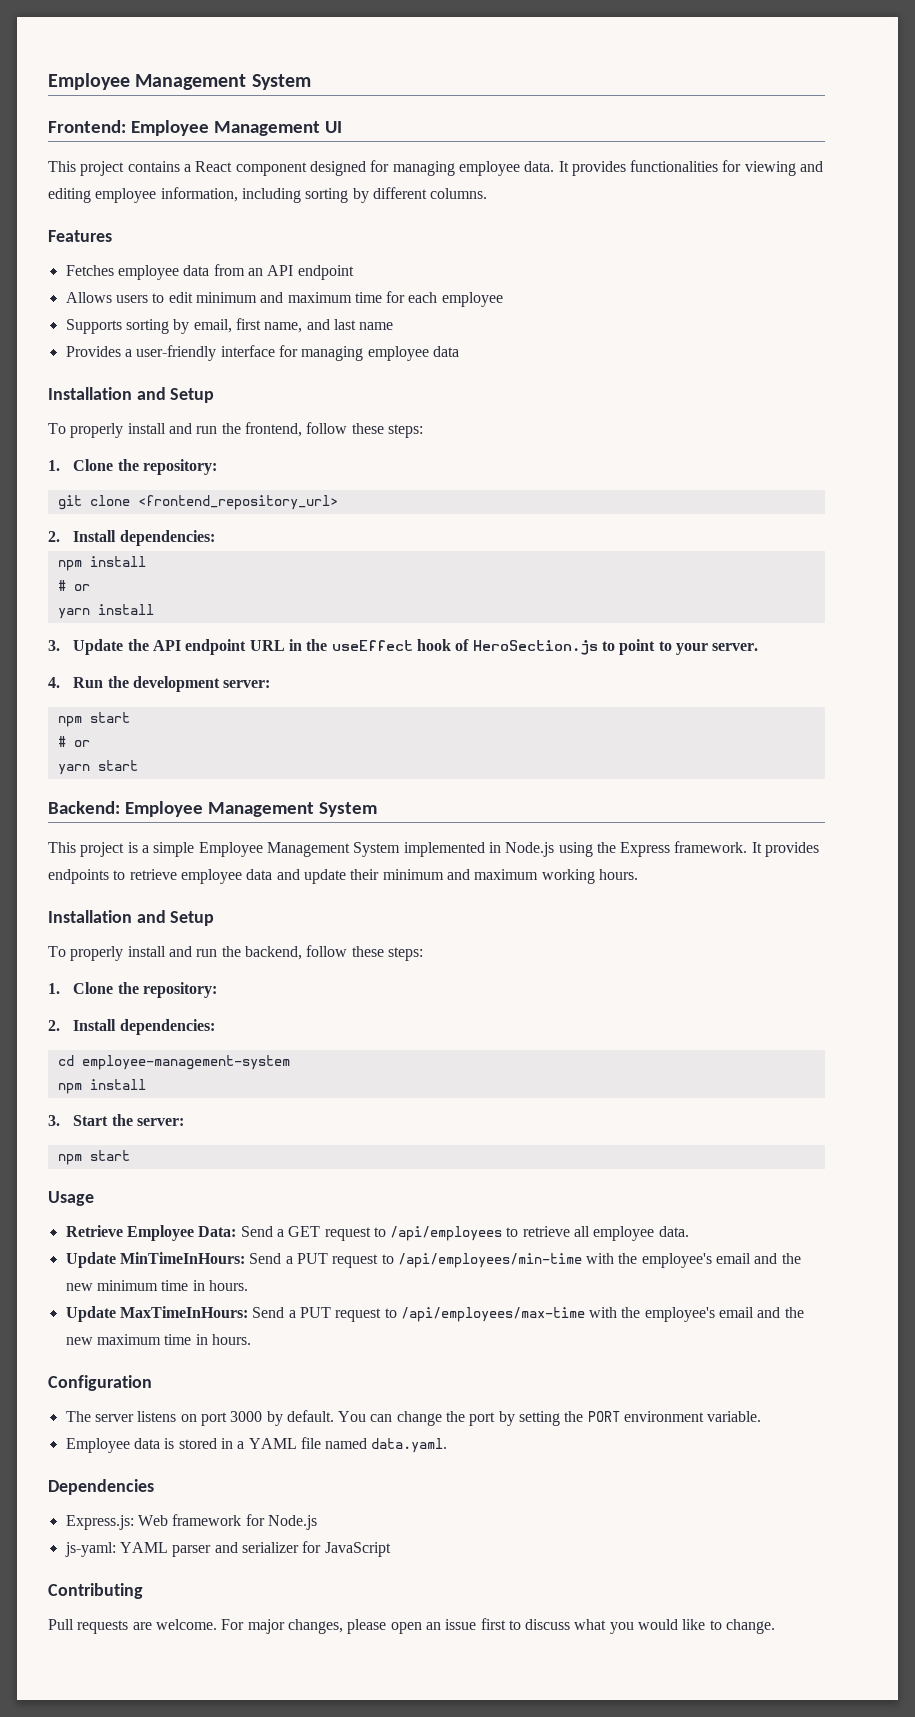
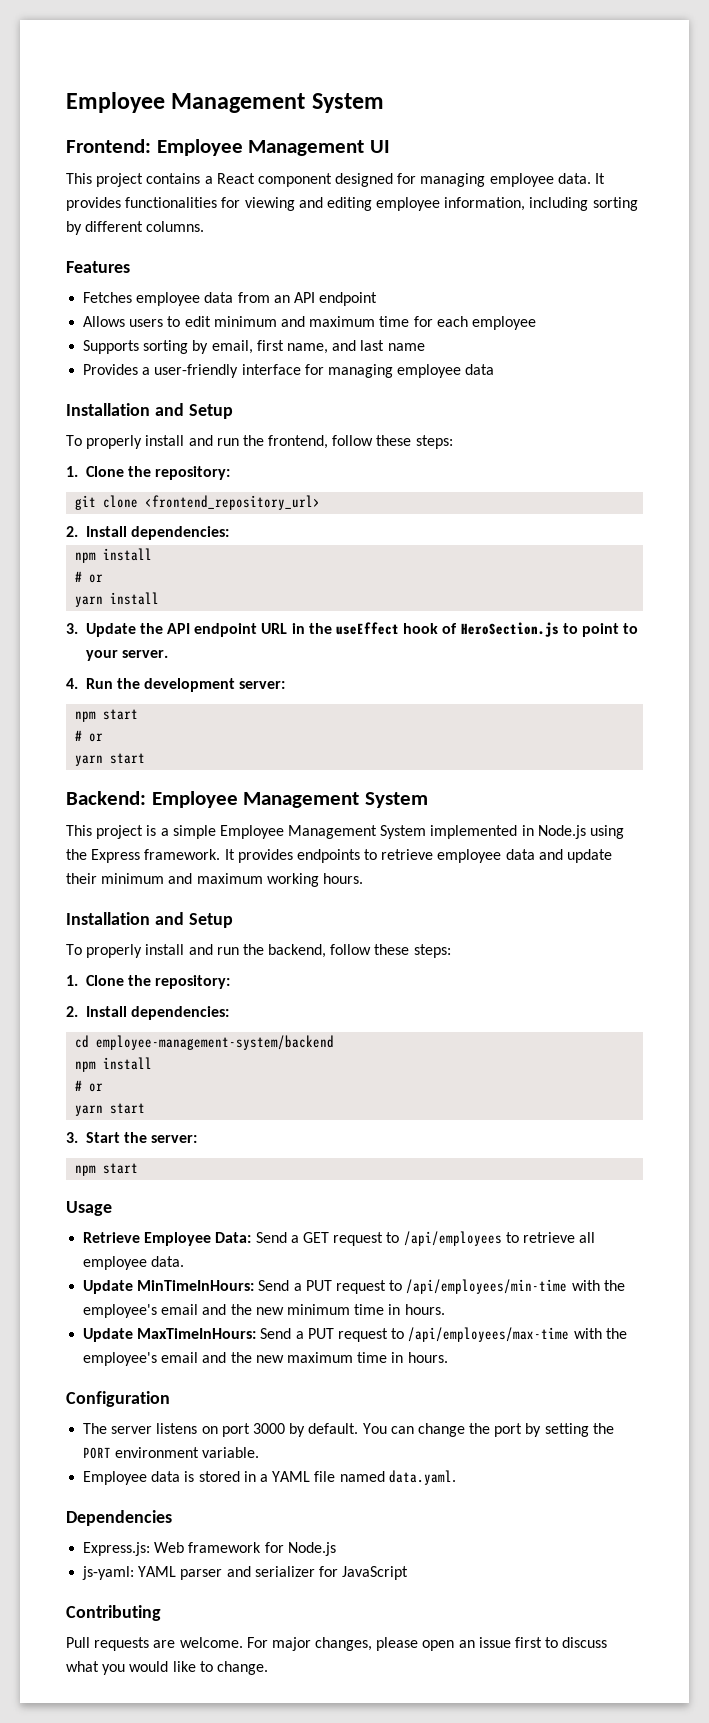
[81,1055,290,1070] [57,1079,146,1094] employee-management-system // npm install -> [96,1035,335,1050] [75,1057,153,1072] [75,1080,104,1092] [75,1103,146,1116] employee-management-system/backend // npm install // # or // yarn start

